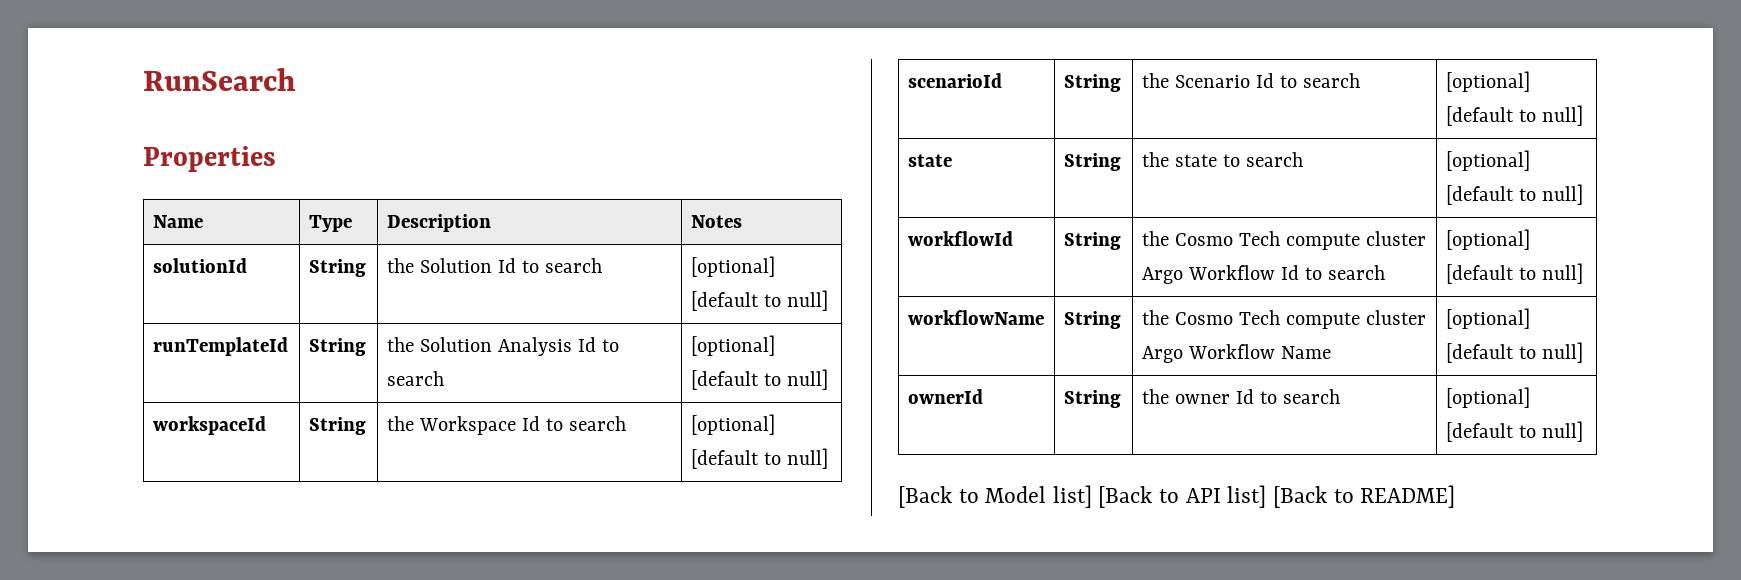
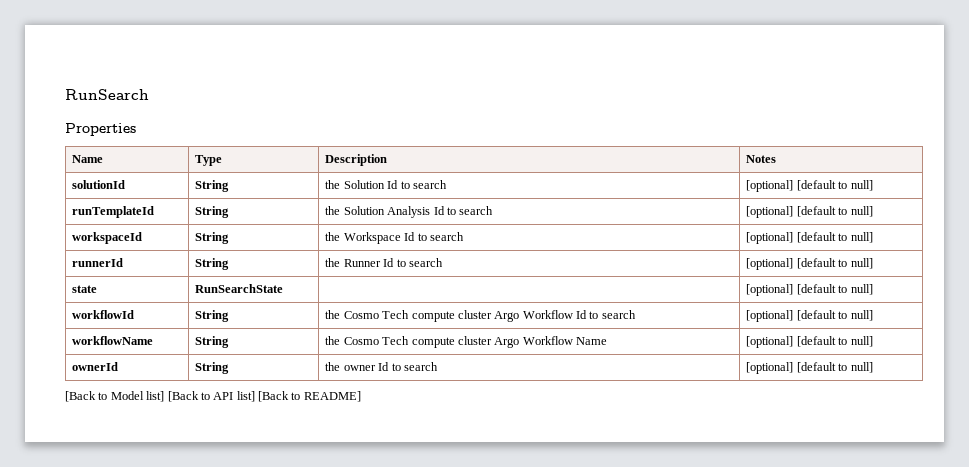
[907,73,1002,88] [1063,74,1121,92] [1141,73,1250,88] scenarioId | String | the Scenario -> [72,258,124,267] [195,258,230,270] [325,258,381,267] runnerId | String | the Runner
[1063,153,1121,171] [1141,152,1303,167] String | the state to search -> [195,284,284,293] RunSearchState |

